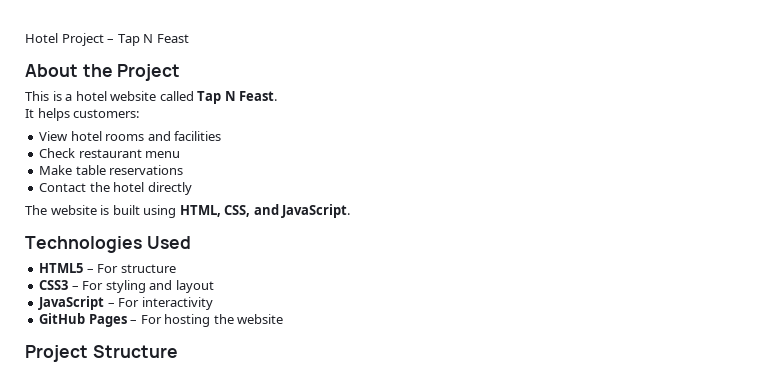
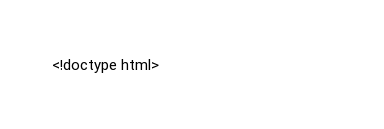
[25,33,189,46] [25,64,181,81] [25,91,278,104] [25,108,140,121] [39,131,222,141] [39,148,181,158] [39,165,184,175] [39,182,192,195] [25,204,351,218] [25,236,191,253] [39,263,176,273] [39,280,214,293] [38,296,213,310] [39,313,284,327] [25,345,178,362] Hotel Project – Tap N Feast // About the Project // This is a hotel website called Tap N Feast. // It helps customers: // View hotel rooms and facilities // Check restaurant menu // Make table reservations // Contact the hotel directly // The website is built using HTML, CSS, and JavaScript. // Technologies Used // HTML5 – For structure // CSS3 – For styling and layout // JavaScript – For interactivity // GitHub Pages – For hosting the website // Project Structure -> [52,59,160,73] <!doctype html>

